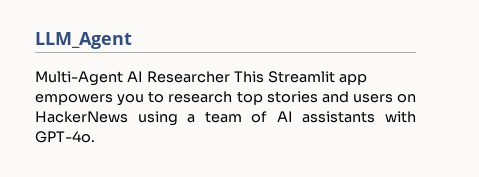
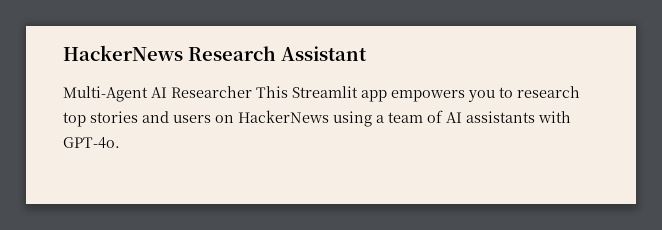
[35,32,132,49] LLM_Agent -> [63,45,367,61] HackerNews Research Assistant

